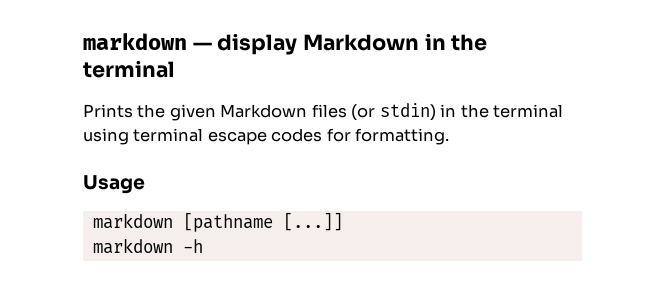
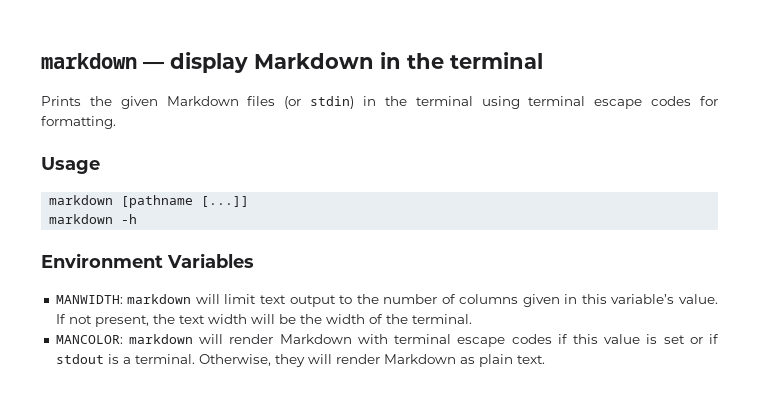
(203, 246) none -> [41,253,254,268] [55,294,718,307] [55,314,472,327] [55,334,720,347] [55,354,545,367] // Environment Variables // MANWIDTH: markdown will limit text output to the number of columns given in this variable’s value. If not present, the text width will be the width of the terminal. // MANCOLOR: markdown will render Markdown with terminal escape codes if this value is set or if stdout is a terminal. Otherwise, they will render Markdown as plain text.

